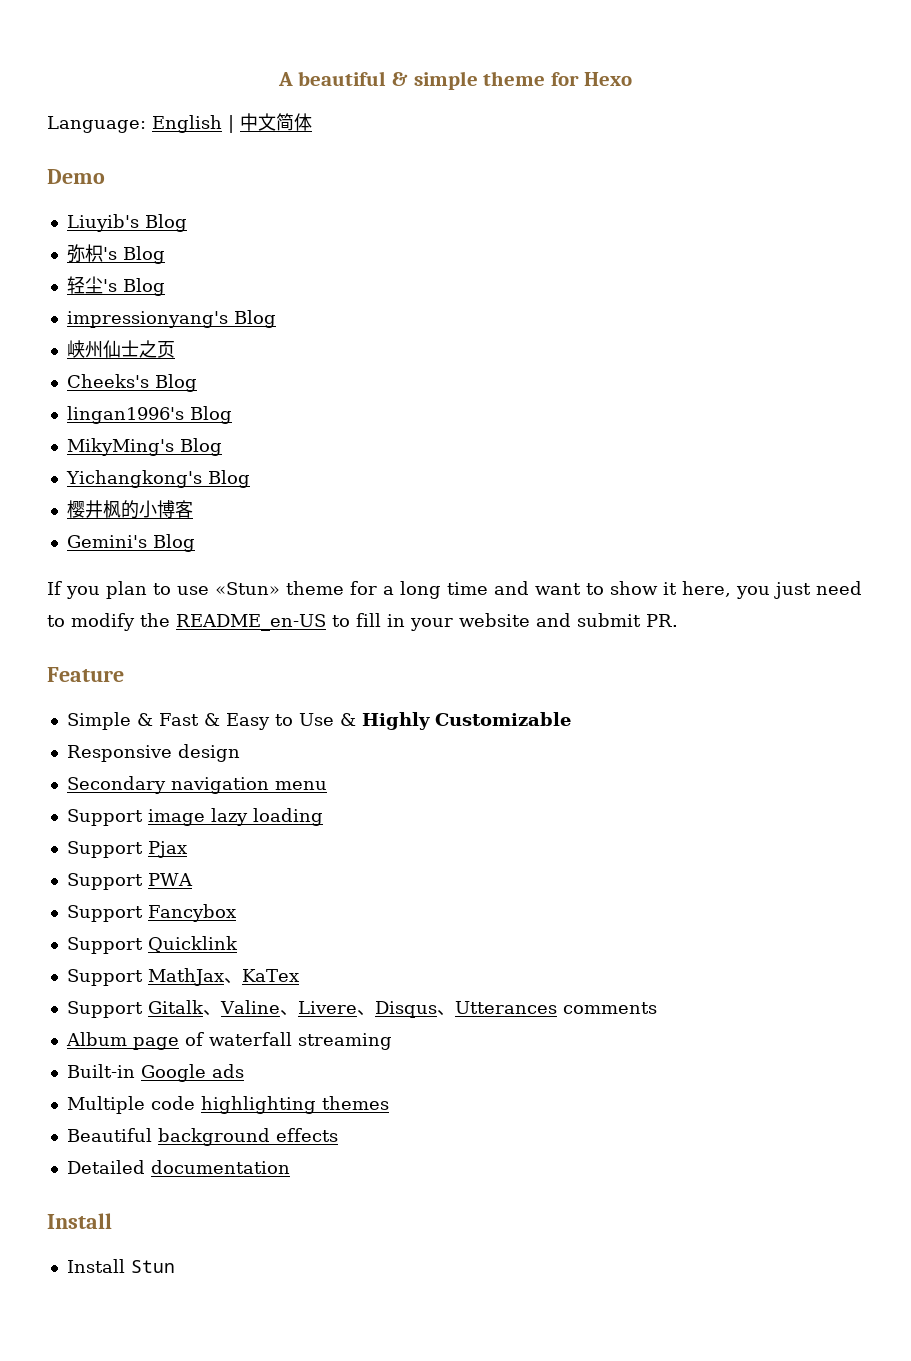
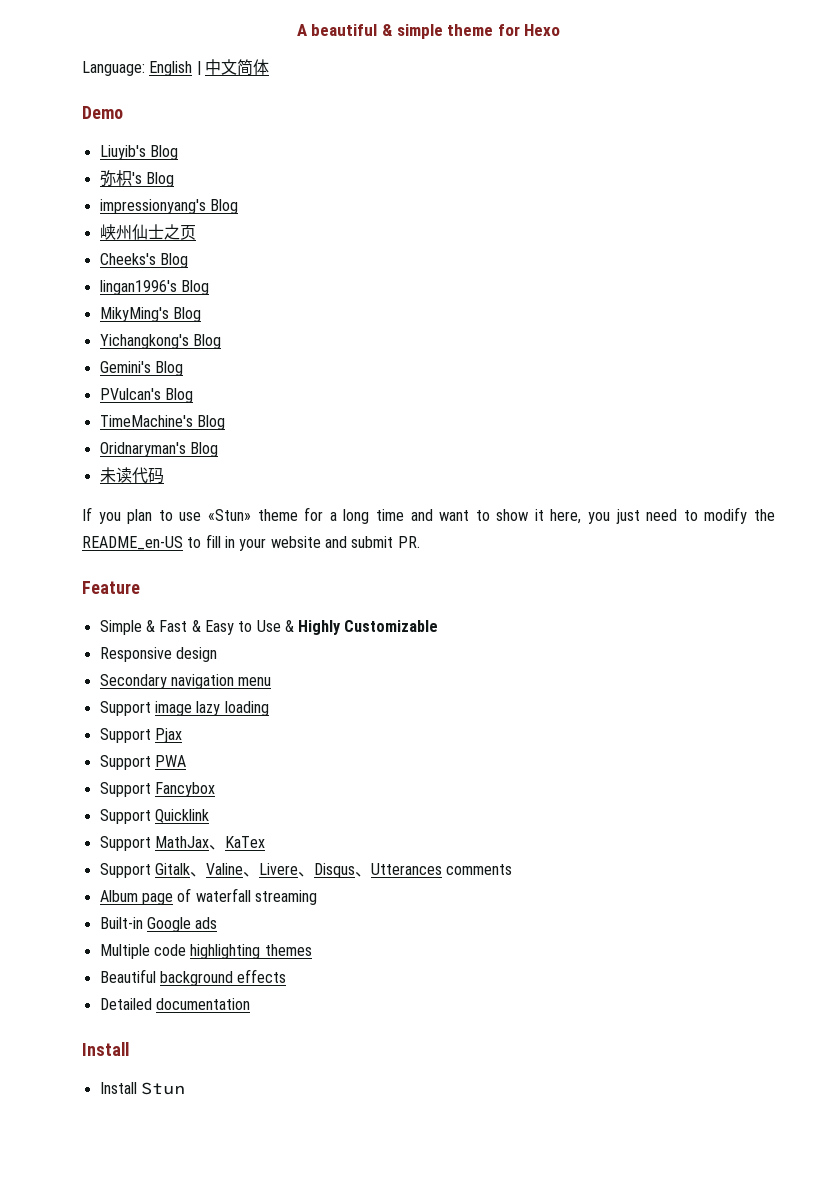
[66,276,165,296] // 轻尘's Blog -> (174, 179) none
[66,500,193,519] // 樱井枫的小博客 -> (221, 341) none
(195, 543) none -> [99,388,193,403] [99,415,225,430] [99,442,218,457] [99,467,164,484] // PVulcan's Blog // TimeMachine's Blog // Oridnaryman's Blog // 未读代码

